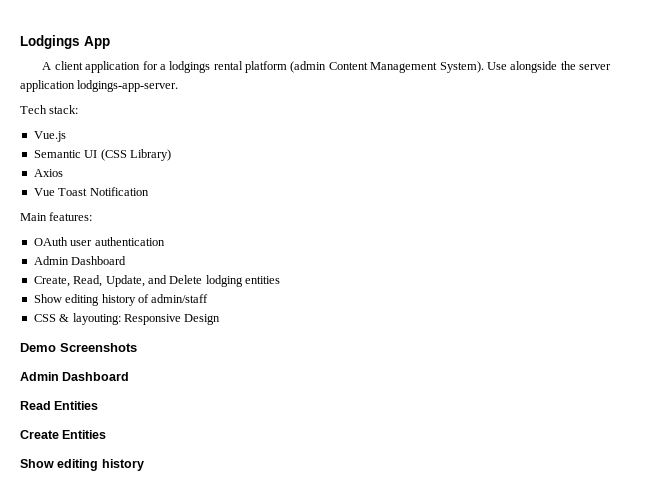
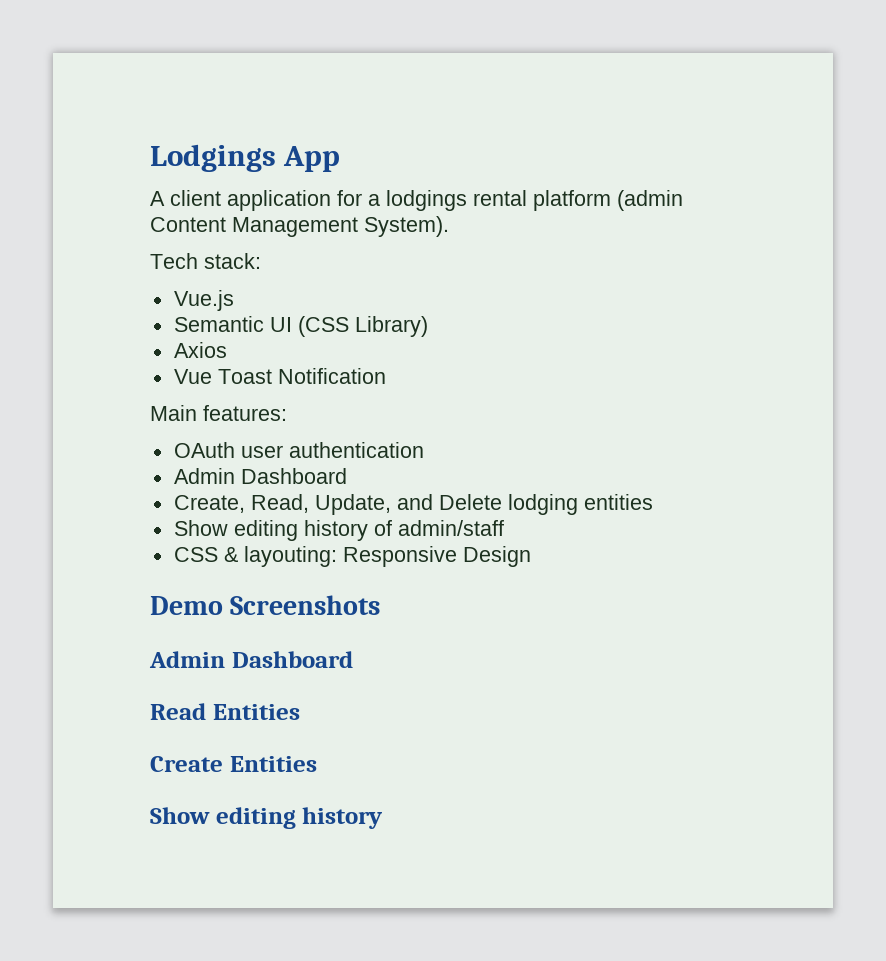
[486,61,612,73] [20,80,179,92] Use alongside the server application lodgings-app-server. -> (449, 226) none

